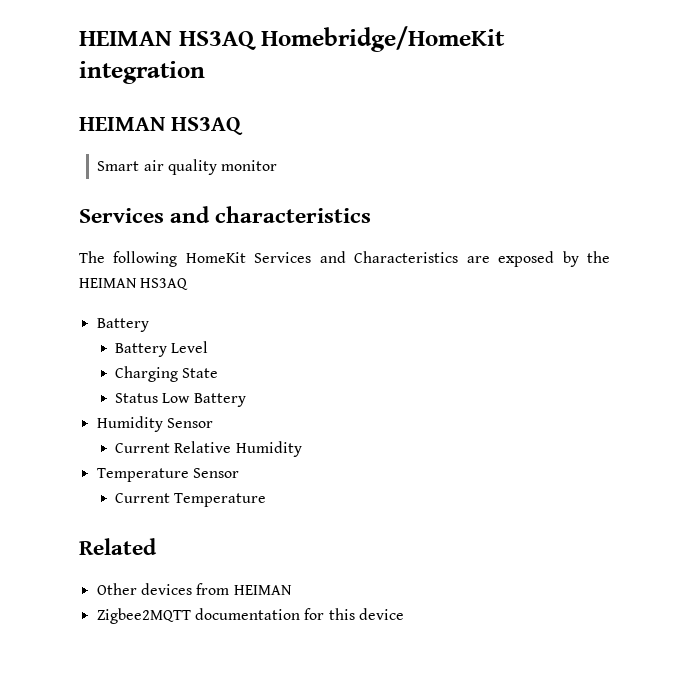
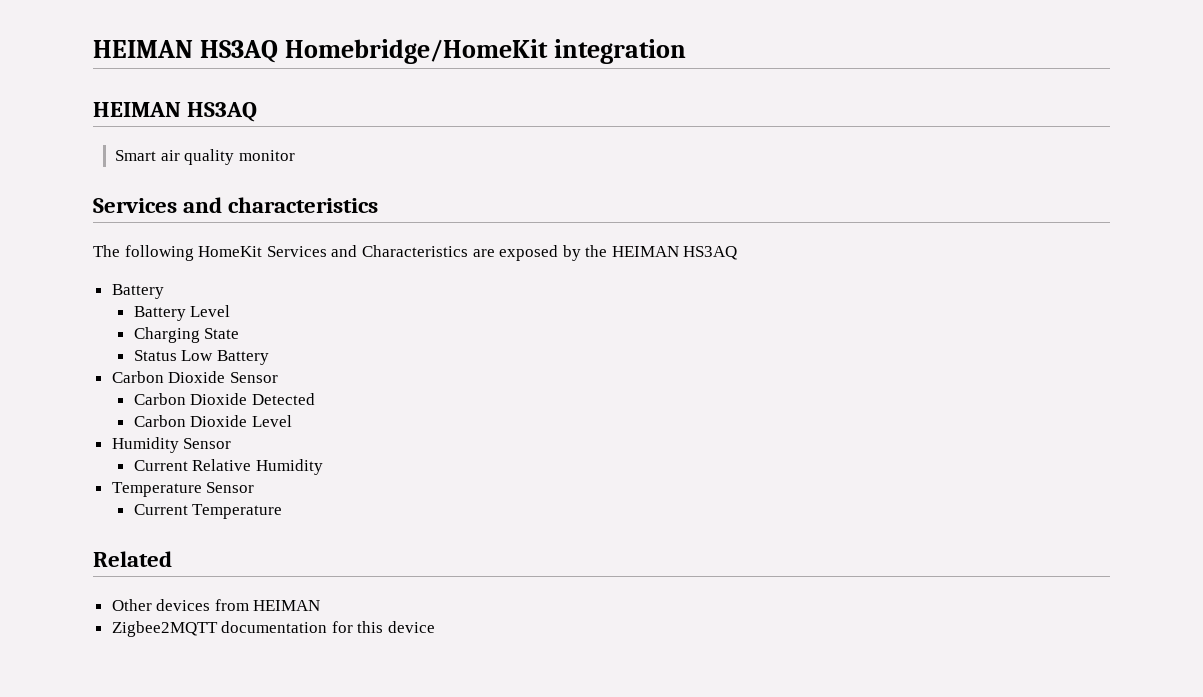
(246, 400) none -> [111,371,278,383] [133,393,315,405] [133,415,292,427] // Carbon Dioxide Sensor // Carbon Dioxide Detected // Carbon Dioxide Level

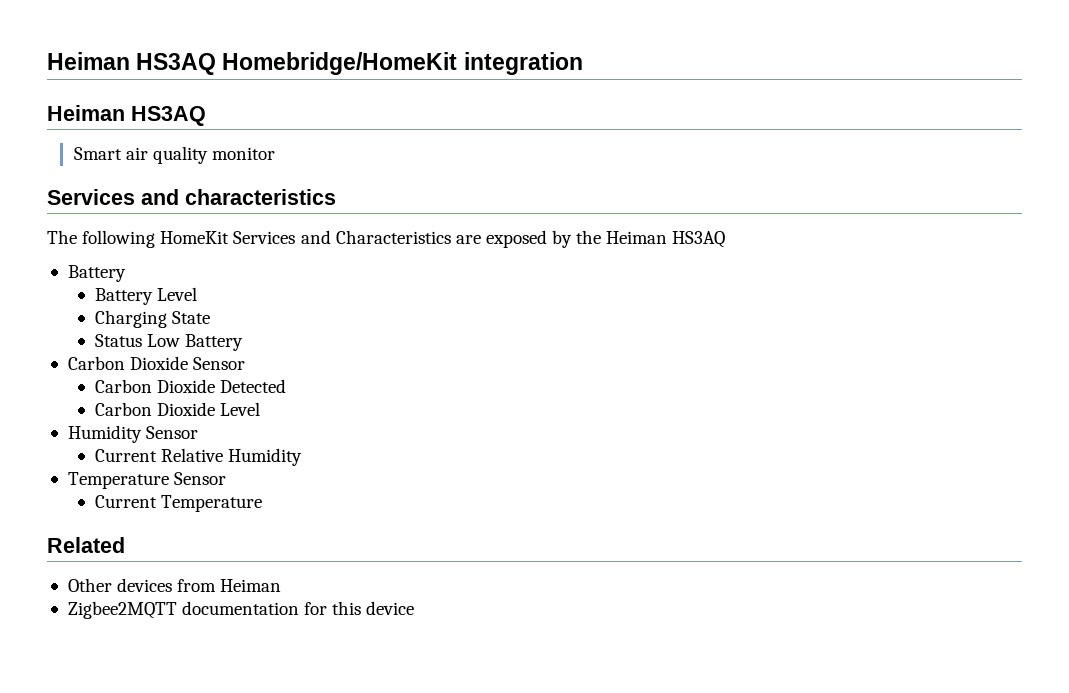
[93,40,193,58] HEIMAN -> [47,52,130,70] Heiman
[93,102,181,117] HEIMAN -> [47,105,125,121] Heiman
[611,246,679,257] HEIMAN -> [606,231,668,244] Heiman
[253,600,321,611] HEIMAN -> [220,579,282,592] Heiman

